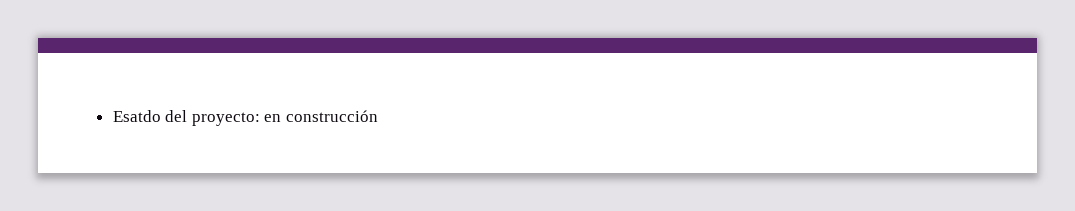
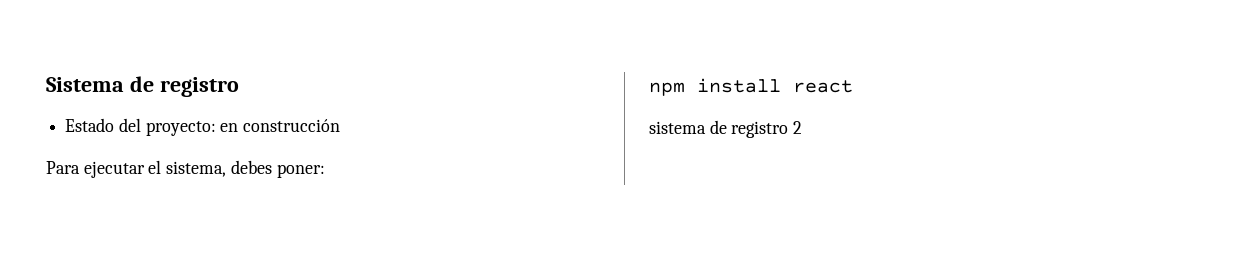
[112,110,161,122] Esatdo -> [46,76,239,97] [65,118,115,132] Sistema de registro // Estado
(379, 116) none -> [46,160,325,178] [649,78,853,96] [649,120,803,138] // Para ejecutar el sistema, debes poner: // npm install react // sistema de registro 2

